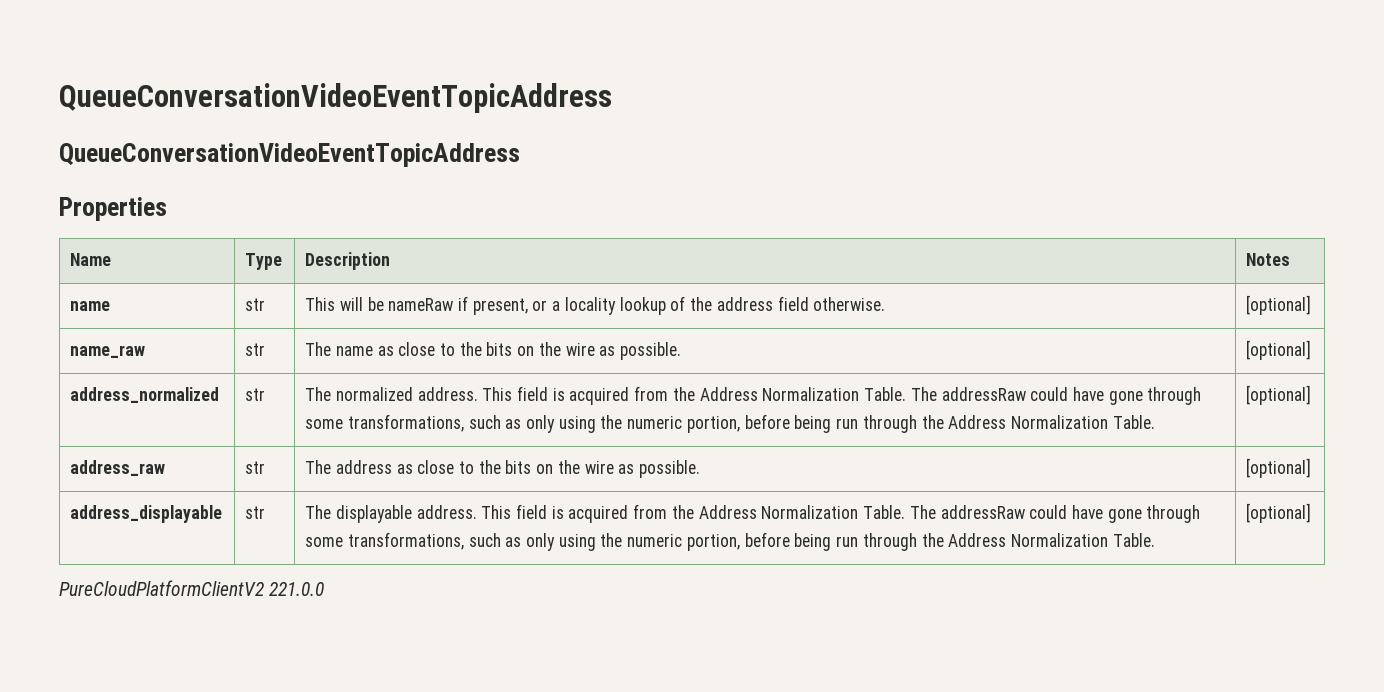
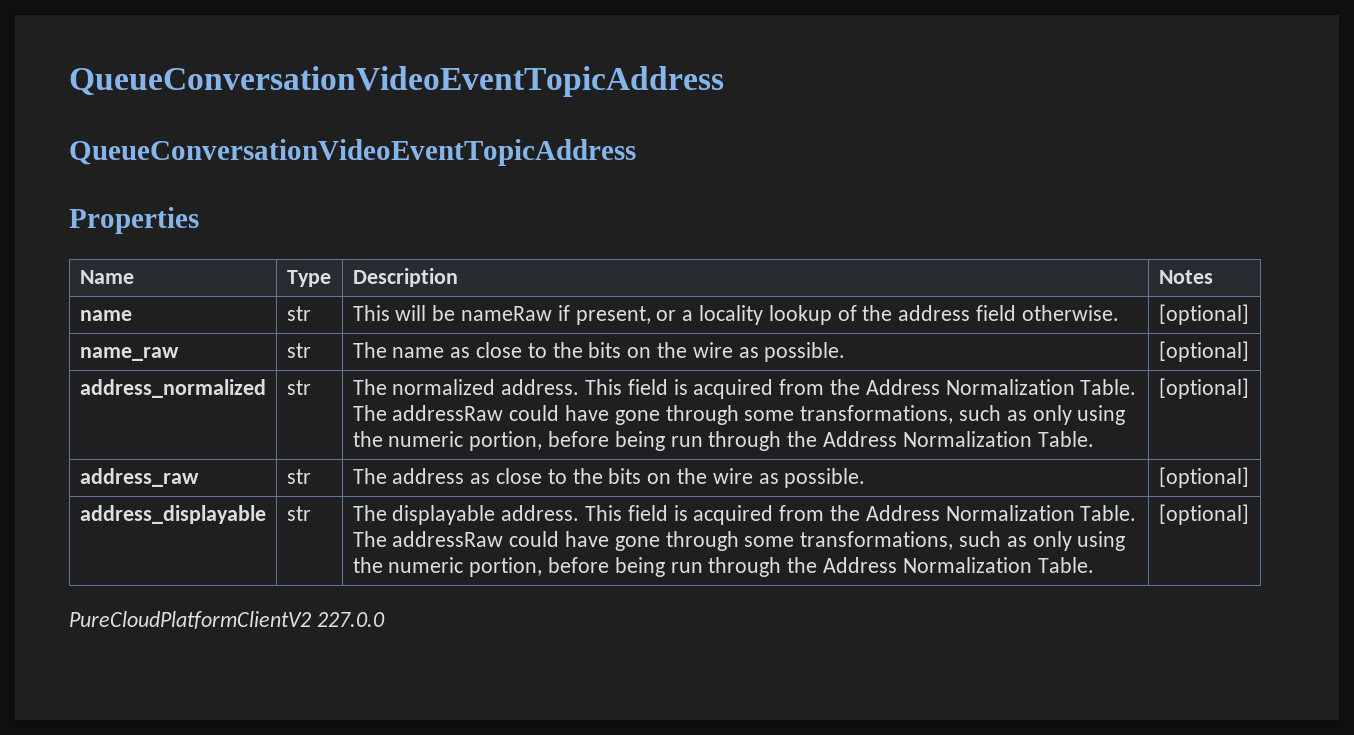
[269,582,325,596] 221.0.0 -> [316,612,385,627] 227.0.0

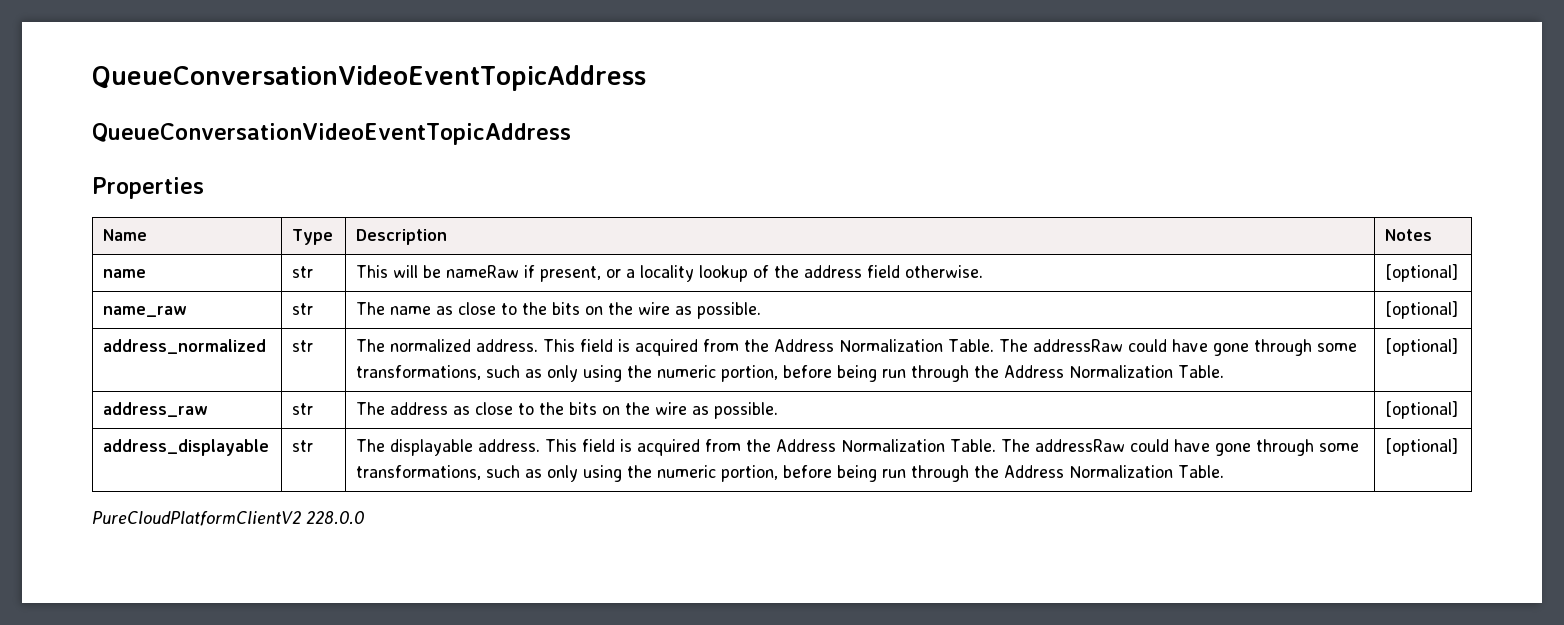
[316,612,385,627] 227.0.0 -> [306,511,364,525] 228.0.0

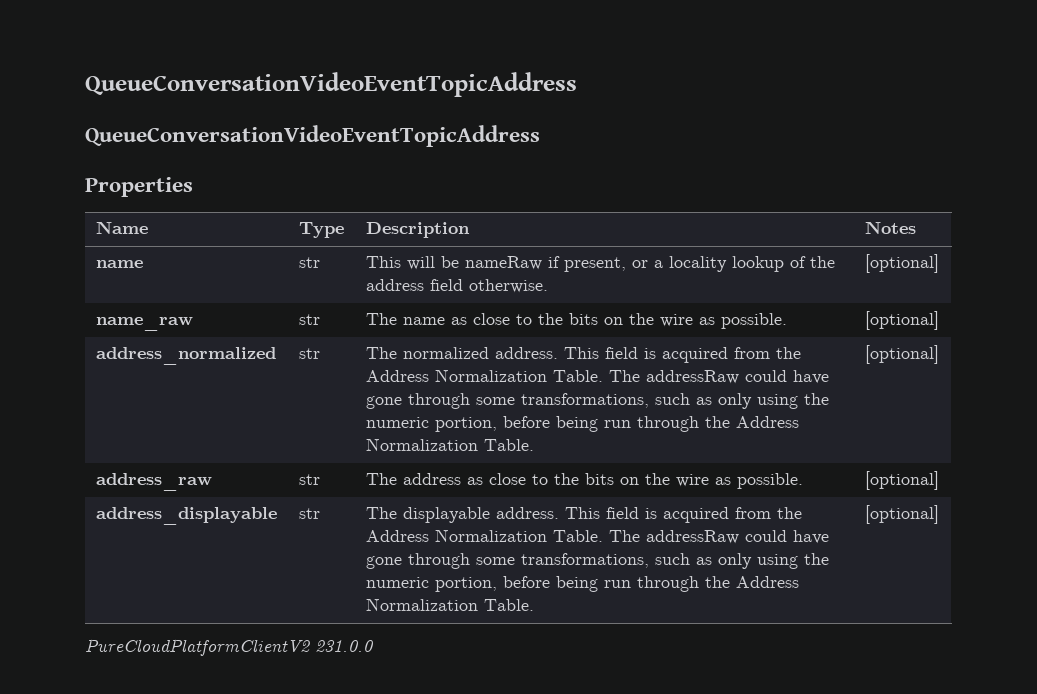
[306,511,364,525] 228.0.0 -> [315,640,373,652] 231.0.0

